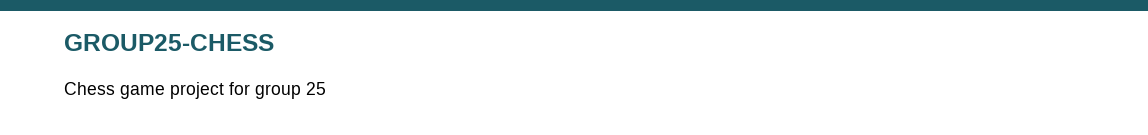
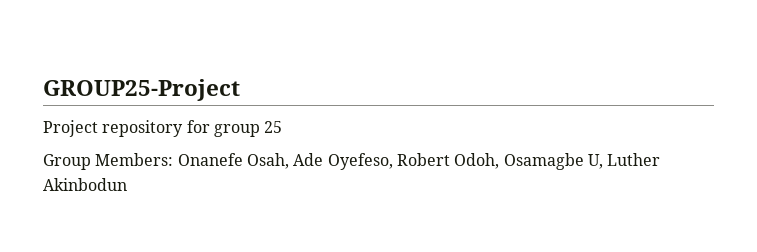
[64,34,274,51] [64,82,224,99] GROUP25-CHESS // Chess game project -> [43,79,240,101] [43,120,184,137] GROUP25-Project // Project repository
(326, 88) none -> [43,153,661,170] [43,178,127,191] // Group Members: Onanefe Osah, Ade Oyefeso, Robert Odoh, Osamagbe U, Luther Akinbodun

